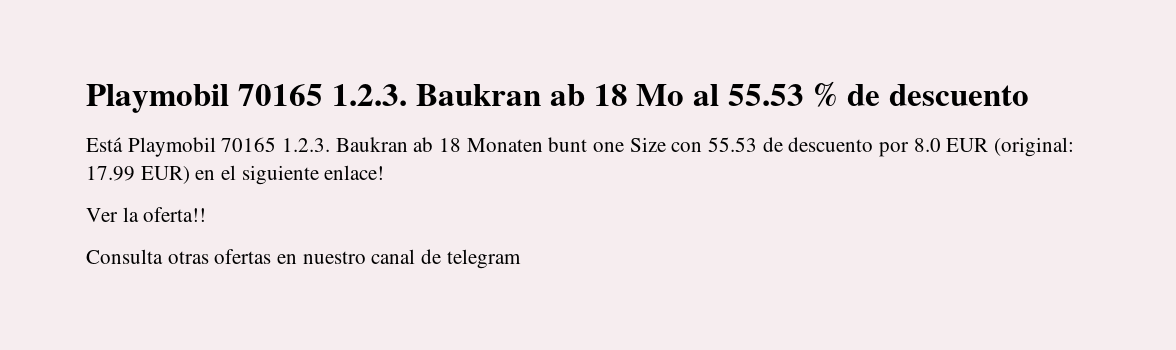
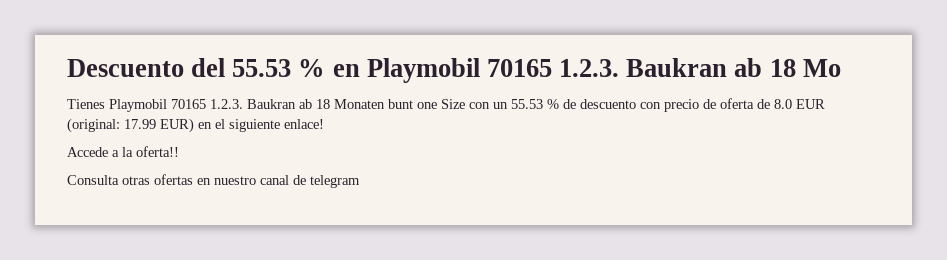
(86, 98) none -> [67,58,360,77] Descuento del 55.53 % en
[693,81,1030,107] [86,137,123,152] al 55.53 % de descuento // Está -> [67,99,105,109] // Tienes
[708,137,910,157] 55.53 de descuento por -> [493,98,770,112] un 55.53 % de descuento con precio de oferta de
[86,208,118,222] Ver -> [67,147,119,157] Accede a

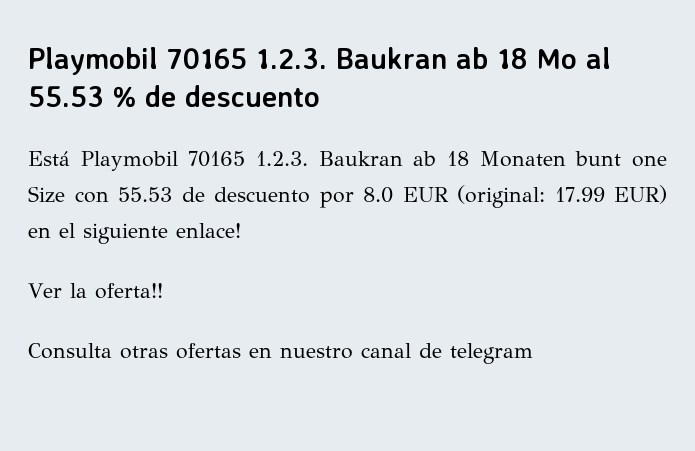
[67,58,360,77] Descuento del 55.53 % en -> (28, 61) none
[67,99,105,109] // Tienes -> [586,47,611,69] [28,85,320,107] [28,151,70,166] al 55.53 % de descuento // Está
[493,98,770,112] un 55.53 % de descuento con precio de oferta de -> [118,187,354,208] 55.53 de descuento por
[67,147,119,157] Accede a -> [28,283,62,298] Ver

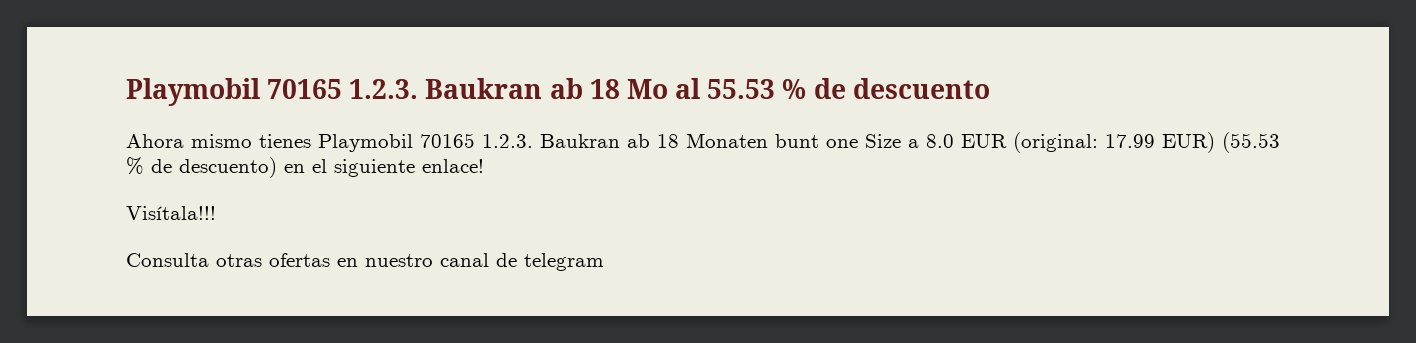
[28,151,70,166] Está -> [126,134,311,148] Ahora mismo tienes
[74,187,354,208] con 55.53 de descuento por -> [908,139,919,148] a
(667, 194) none -> [1222,132,1280,153] [126,157,277,178] (55.53 % de descuento)
[28,283,163,299] Ver la oferta!! -> [126,206,216,220] Visítala!!!

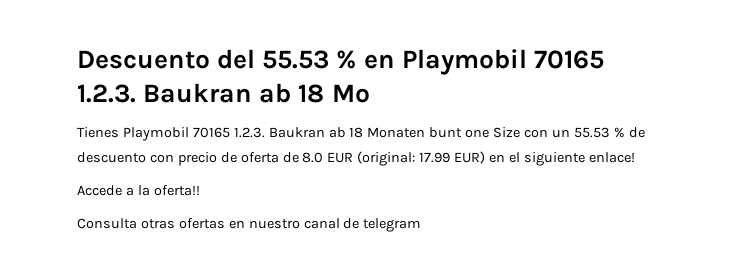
(126, 92) none -> [77,49,395,69] Descuento del 55.53 % en
[675,78,990,99] [126,134,311,148] al 55.53 % de descuento // Ahora mismo tienes -> [77,127,119,138] // Tienes
[908,139,919,148] a -> [524,127,645,138] [77,152,299,166] con un 55.53 % de descuento con precio de oferta de
[1222,132,1280,153] [126,157,277,178] (55.53 % de descuento) -> (486, 157) none
[126,206,216,220] Visítala!!! -> [77,185,200,196] Accede a la oferta!!

